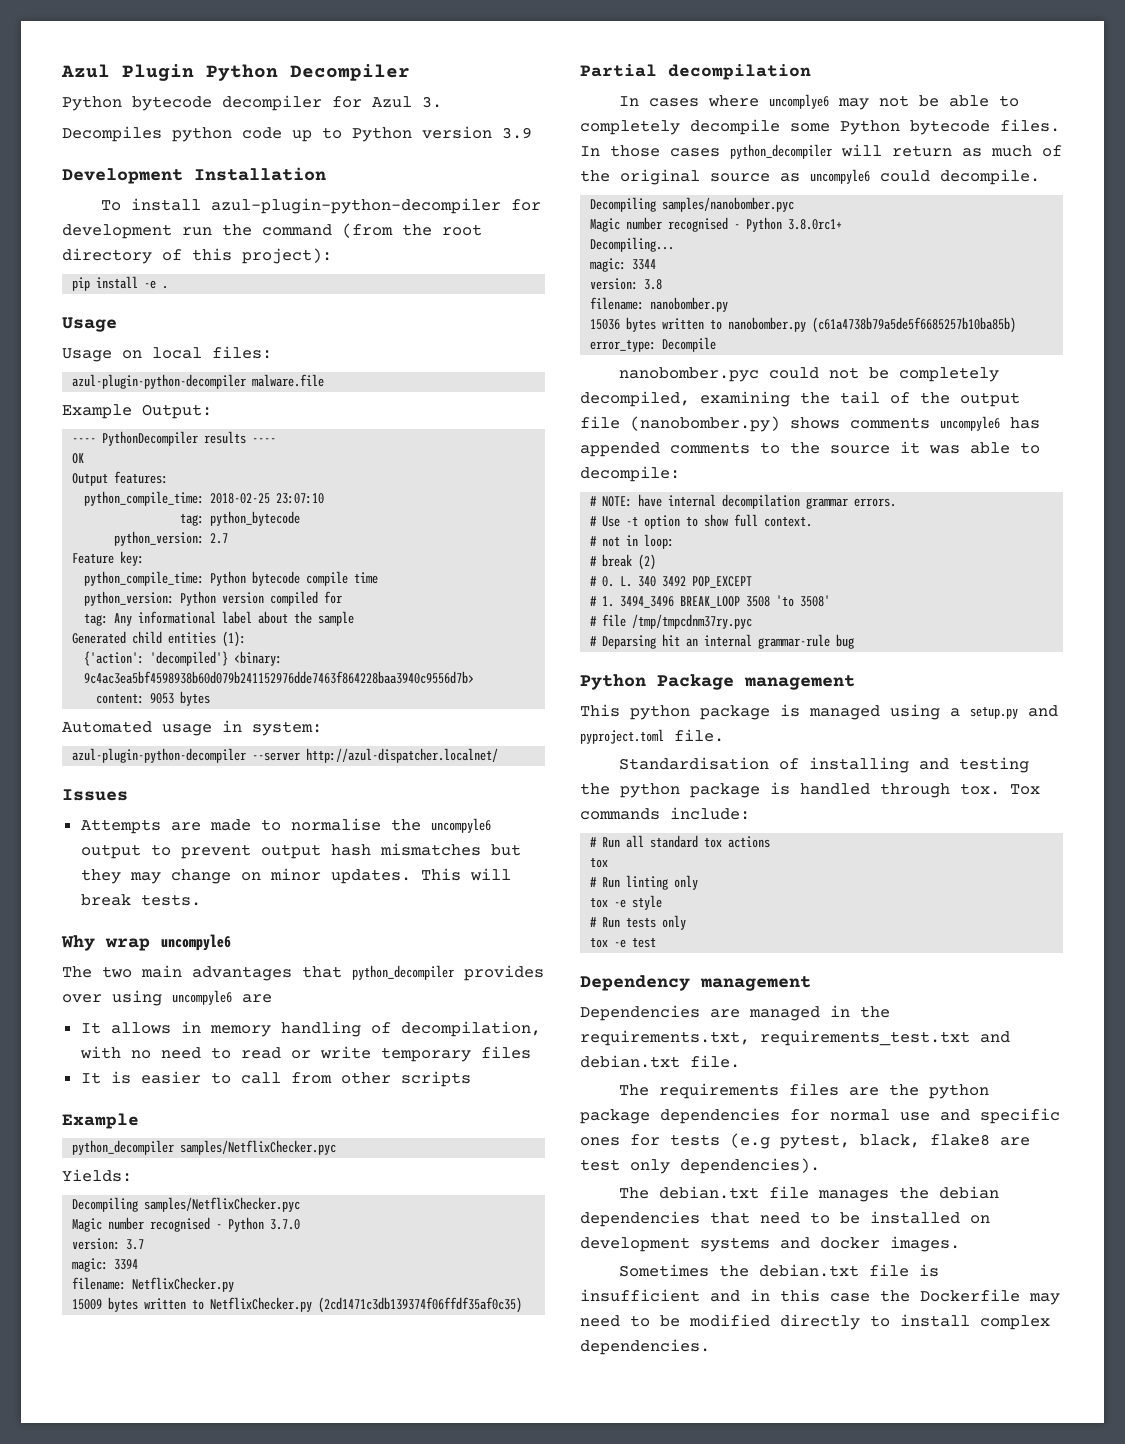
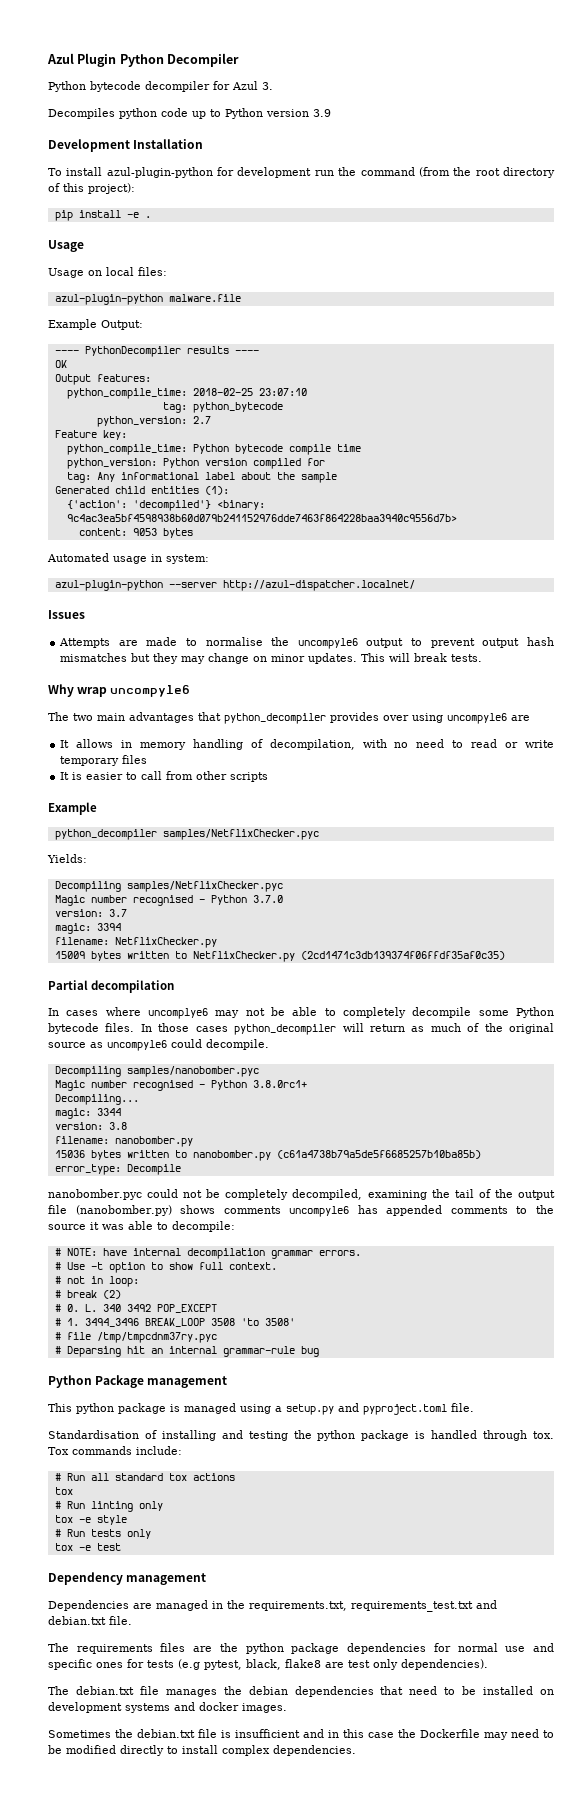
[210,198,501,214] azul-plugin-python-decompiler -> [106,167,213,178] azul-plugin-python
[72,374,247,389] azul-plugin-python-decompiler -> [54,294,163,305] azul-plugin-python
[72,748,247,763] azul-plugin-python-decompiler -> [54,580,163,591] azul-plugin-python

